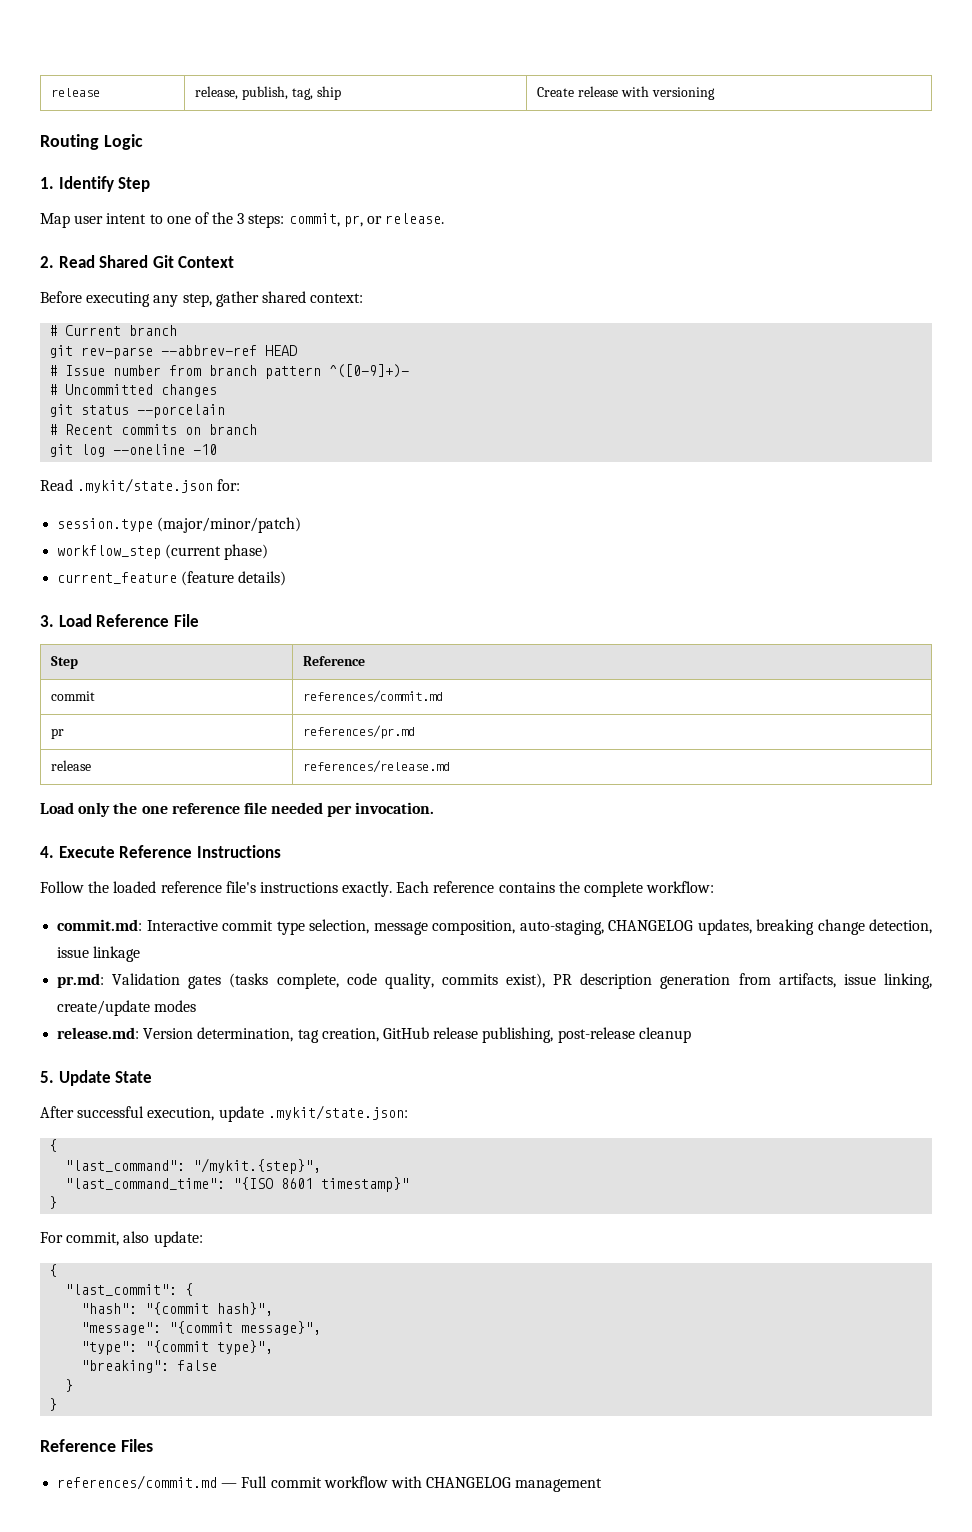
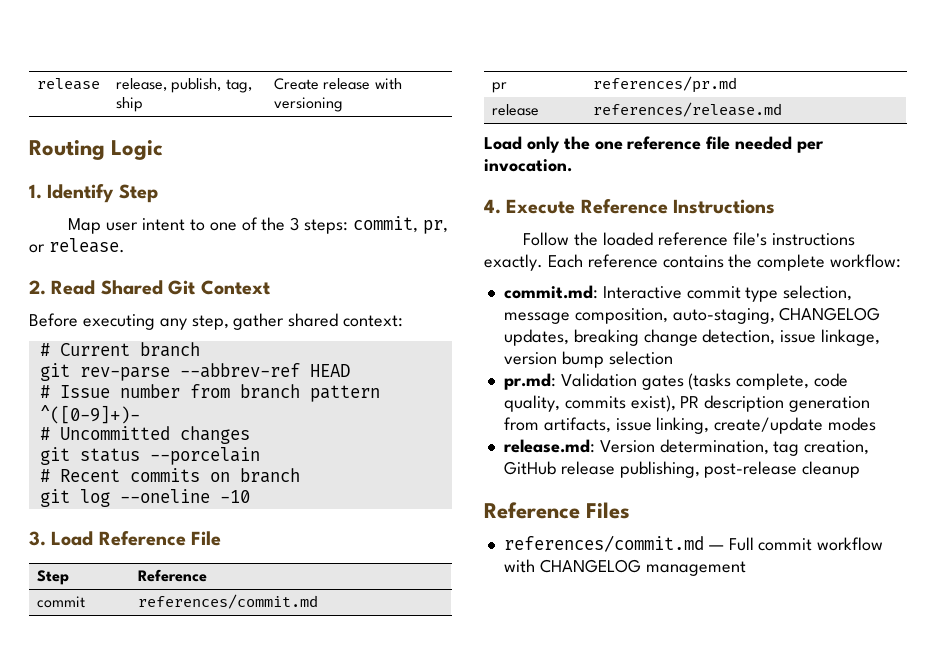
[40,478,241,493] [57,517,302,533] [57,544,269,560] [57,571,287,586] // Read .mykit/state.json for: // session.type (major/minor/patch) // workflow_step (current phase) // current_feature (feature details) -> (250, 496) none
[93,946,141,962] linkage -> [821,329,881,346] [503,351,673,368] linkage, version bump selection
[40,1070,153,1086] [40,1105,408,1122] [49,1139,58,1152] [65,1158,322,1174] [65,1177,410,1192] [49,1196,58,1209] [40,1231,203,1247] [49,1264,58,1277] [65,1283,194,1296] [81,1302,274,1316] [81,1321,322,1335] [81,1340,274,1355] [81,1360,218,1373] [65,1379,74,1392] [49,1398,58,1411] // 5. Update State // After successful execution, update .mykit/state.json: // { // "last_command": "/mykit.{step}", // "last_command_time": "{ISO 8601 timestamp}" // } // For commit, also update: // { // "last_commit": { // "hash": "{commit hash}", // "message": "{commit message}", // "type": "{commit type}", // "breaking": false // } // } -> (861, 469) none

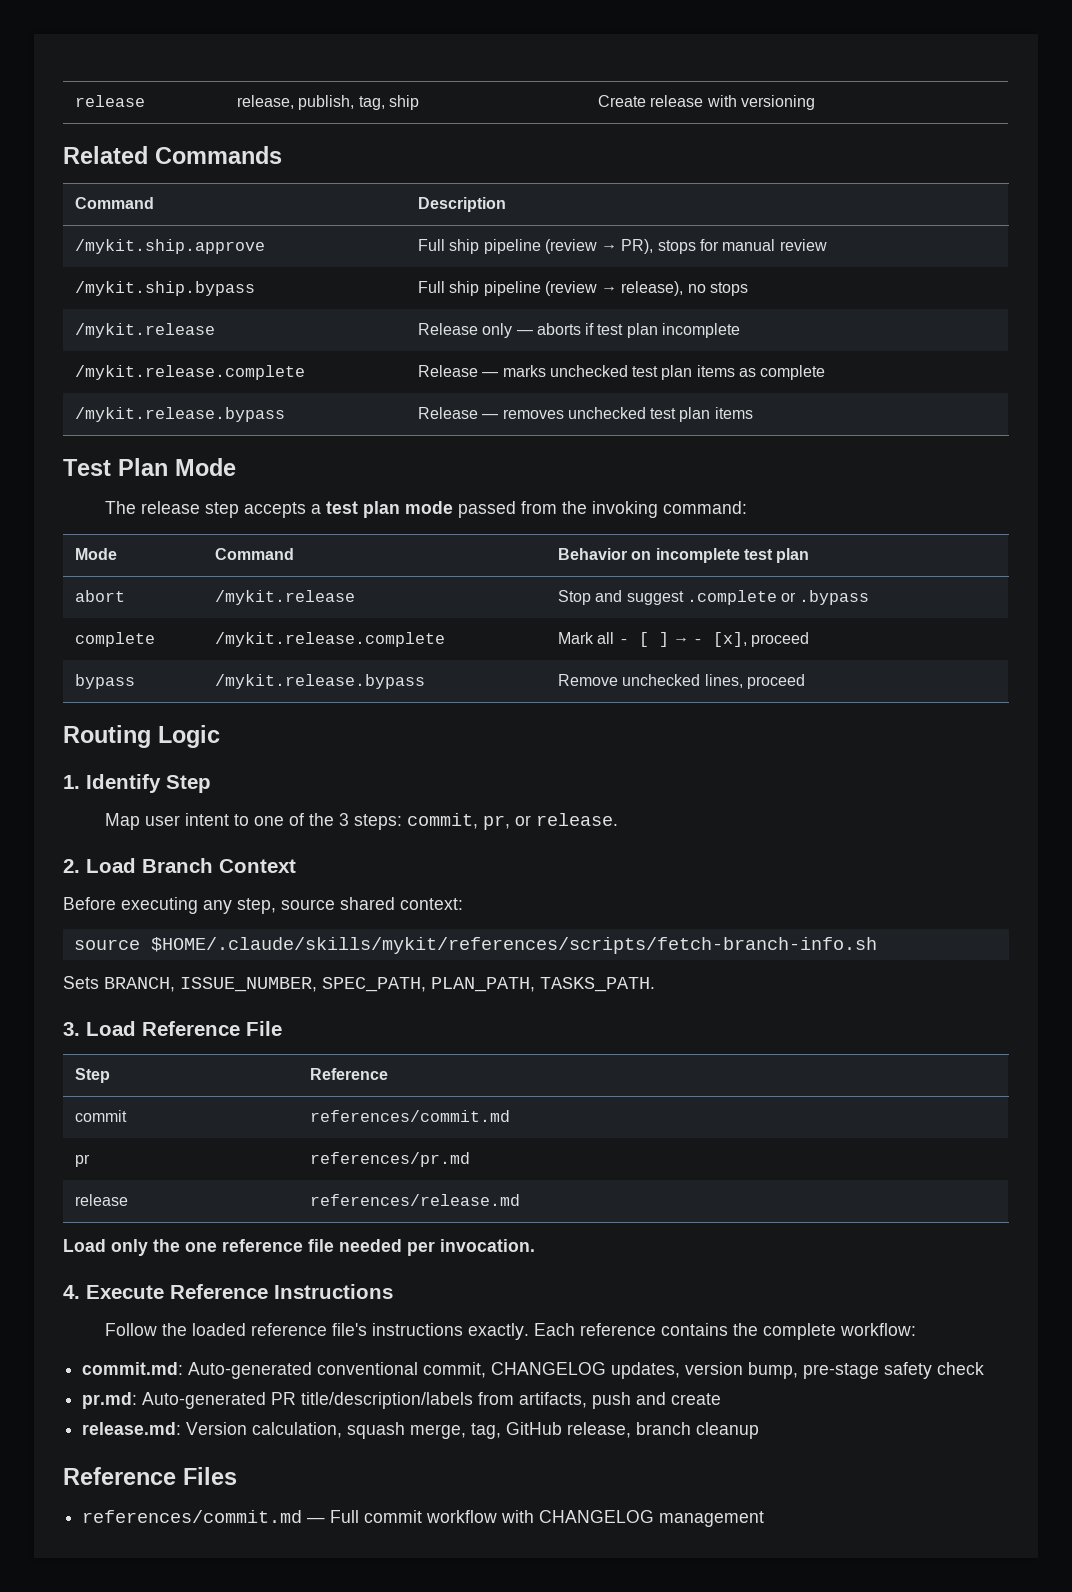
(343, 104) none -> [63,146,282,164] [74,197,154,209] [417,197,506,212] [74,239,265,254] [417,239,827,254] [74,281,255,296] [417,281,749,296] [74,323,215,338] [417,323,741,338] [74,365,305,380] [417,365,826,380] [74,407,285,422] [417,407,753,422] [63,458,236,476] [105,501,748,518] [74,548,117,560] [214,548,294,560] [557,548,810,563] [74,590,125,602] [214,590,355,605] [557,590,870,605] [74,632,155,647] [214,632,445,647] [557,632,810,647] [74,674,135,689] [214,674,425,689] [557,674,805,689] // Related Commands // Command | Description // /mykit.ship.approve | Full ship pipeline (review → PR), stops for manual review // /mykit.ship.bypass | Full ship pipeline (review → release), no stops // /mykit.release | Release only — aborts if test plan incomplete // /mykit.release.complete | Release — marks unchecked test plan items as complete // /mykit.release.bypass | Release — removes unchecked test plan items // Test Plan Mode // The release step accepts a test plan mode passed from the invoking command: // Mode | Command | Behavior on incomplete test plan // abort | /mykit.release | Stop and suggest .complete or .bypass // complete | /mykit.release.complete | Mark all - [ ] → - [x], proceed // bypass | /mykit.release.bypass | Remove unchecked lines, proceed
[51,280,196,295] Read Shared Git -> [86,858,213,873] Load Branch
[233,313,285,330] gather -> [281,899,335,910] source
[39,342,200,357] [39,363,350,381] [39,384,380,402] [39,405,140,424] [39,426,250,444] [39,447,260,465] [39,468,300,483] [39,489,250,507] # Current branch // git rev-parse --abbrev-ref HEAD // # Issue number from branch pattern ^([0-9]+)- // # Uncommitted changes // git status --porcelain // # Recent commits on branch // git log --oneline -10 -> [73,937,877,954] [63,976,655,992] source $HOME/.claude/skills/mykit/references/scripts/fetch-branch-info.sh // Sets BRANCH, ISSUE_NUMBER, SPEC_PATH, PLAN_PATH, TASKS_PATH.
[602,285,853,302] [503,307,881,324] [503,329,881,346] [503,351,673,368] [503,373,849,390] [503,395,871,412] [503,417,877,434] [503,439,870,456] [503,461,798,478] Interactive commit type selection, message composition, auto-staging, CHANGELOG updates, breaking change detection, issue linkage, version bump selection // pr.md: Validation gates (tasks complete, code quality, commits exist), PR description generation from artifacts, issue linking, create/update modes // release.md: Version determination, tag creation, GitHub release publishing, post-release -> [188,1362,985,1379] [82,1392,722,1409] [82,1422,692,1439] Auto-generated conventional commit, CHANGELOG updates, version bump, pre-stage safety check // pr.md: Auto-generated PR title/description/labels from artifacts, push and create // release.md: Version calculation, squash merge, tag, GitHub release, branch

